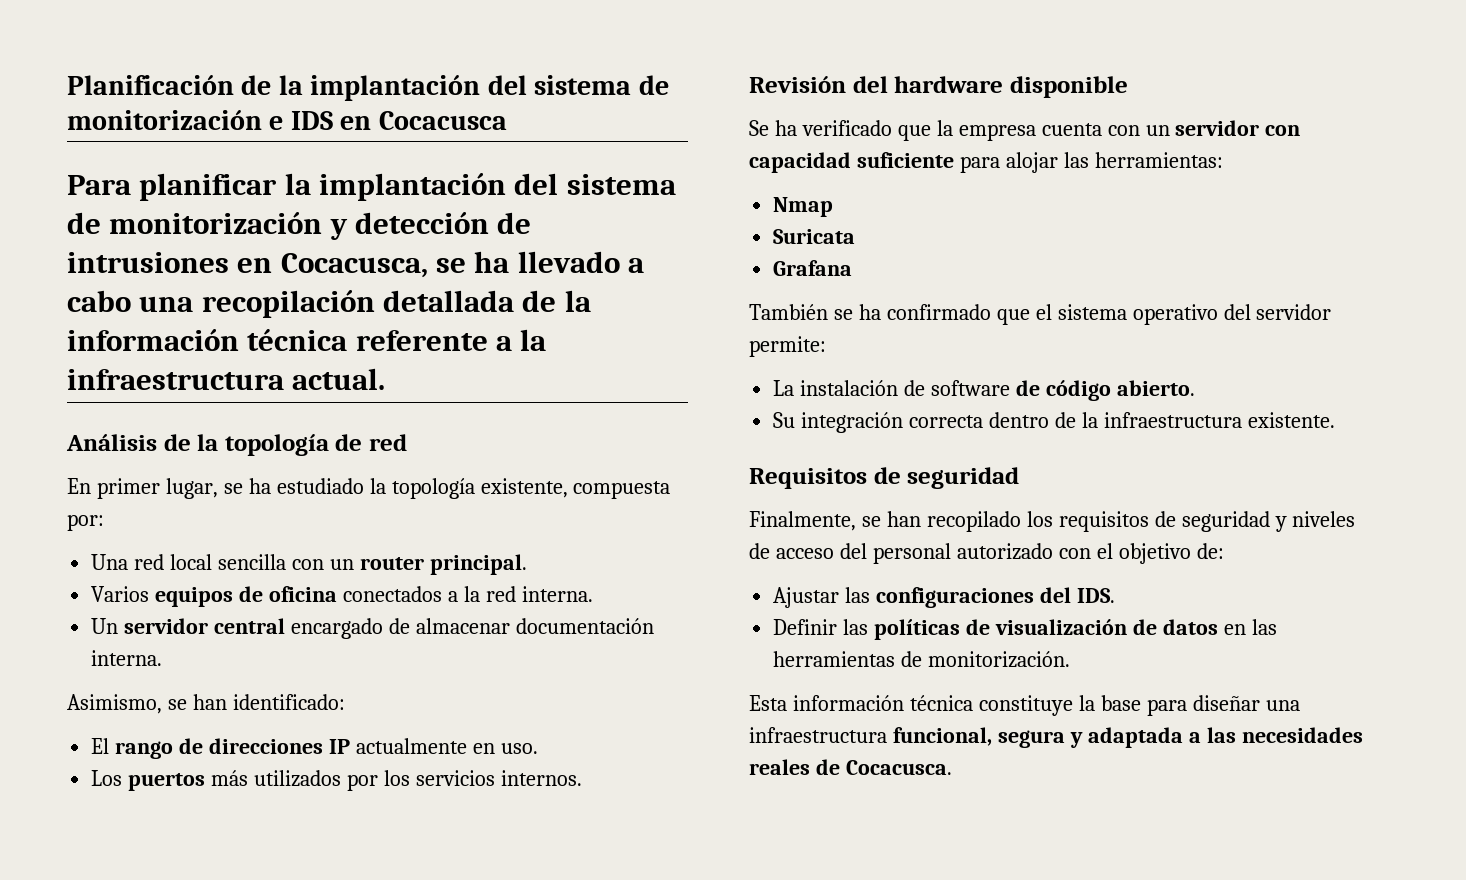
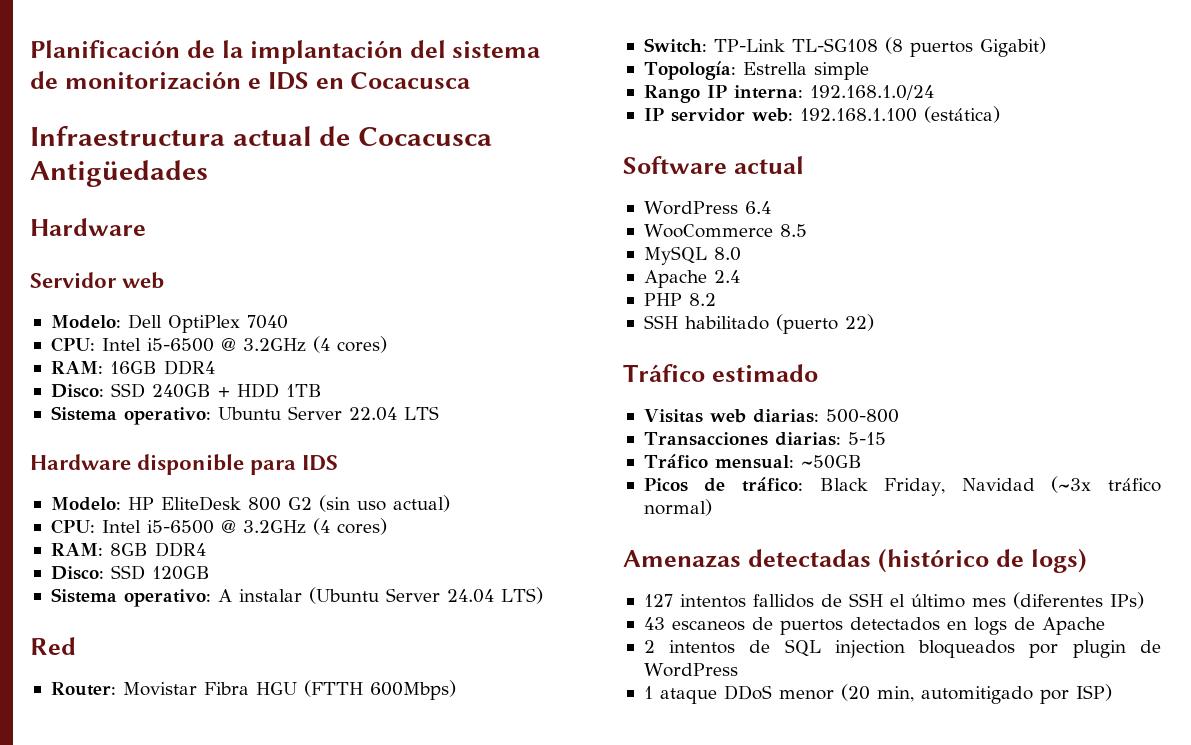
[67,173,676,201] [67,212,532,240] [67,251,645,278] [67,290,591,318] [67,329,547,351] [67,368,386,390] [66,434,408,456] [67,478,671,499] [67,514,104,531] [91,554,527,575] [91,586,593,607] [91,618,654,639] [91,650,163,666] [67,694,345,714] [91,738,538,759] [91,770,582,791] [749,76,1128,98] [749,120,1301,141] [749,152,1223,173] [773,197,834,217] [773,229,856,244] [773,260,853,276] [749,304,1332,325] [749,336,826,357] [773,380,1195,401] [773,412,1335,433] [749,467,1020,489] [749,511,1356,532] [749,543,1224,564] [773,587,1115,608] [773,619,1277,640] [773,651,1071,668] [749,695,1300,716] [749,727,1363,748] [749,759,952,775] Para planificar la implantación del sistema de monitorización y detección de intrusiones en Cocacusca, se ha llevado a cabo una recopilación detallada de la información técnica referente a la infraestructura actual. // Análisis de la topología de red // En primer lugar, se ha estudiado la topología existente, compuesta por: // Una red local sencilla con un router principal. // Varios equipos de oficina conectados a la red interna. // Un servidor central encargado de almacenar documentación interna. // Asimismo, se han identificado: // El rango de direcciones IP actualmente en uso. // Los puertos más utilizados por los servicios internos. // Revisión del hardware disponible // Se ha verificado que la empresa cuenta con un servidor con capacidad suficiente para alojar las herramientas: // Nmap // Suricata // Grafana // También se ha confirmado que el sistema operativo del servidor permite: // La instalación de software de código abierto. // Su integración correcta dentro de la infraestructura existente. // Requisitos de seguridad // Finalmente, se han recopilado los requisitos de seguridad y niveles de acceso del personal autorizado con el objetivo de: // Ajustar las configuraciones del IDS. // Definir las políticas de visualización de datos en las herramientas de monitorización. // Esta información técnica constituye la base para diseñar una infraestructura funcional, segura y adaptada a las necesidades reales de Cocacusca. -> [30,126,493,146] [30,160,208,187] [30,218,146,236] [30,272,165,289] [50,314,288,333] [50,336,387,353] [50,360,215,375] [50,383,322,398] [50,406,439,425] [30,454,339,475] [50,495,450,512] [50,518,387,535] [50,542,206,557] [50,565,210,580] [50,587,543,607] [30,637,76,655] [50,680,456,700] [643,37,1046,57] [643,61,869,80] [643,85,934,103] [643,106,1000,123] [623,156,804,174] [643,201,771,215] [643,224,807,238] [643,246,741,265] [643,270,740,288] [643,293,716,306] [643,314,874,334] [623,364,818,382] [643,409,899,423] [643,432,886,446] [643,454,862,469] [643,476,1161,496] [643,499,712,516] [623,548,1087,573] [643,592,1144,609] [643,617,1105,635] [643,639,1161,658] [643,663,738,677] [643,684,1112,704] Infraestructura actual de Cocacusca Antigüedades // Hardware // Servidor web // Modelo: Dell OptiPlex 7040 // CPU: Intel i5-6500 @ 3.2GHz (4 cores) // RAM: 16GB DDR4 // Disco: SSD 240GB + HDD 1TB // Sistema operativo: Ubuntu Server 22.04 LTS // Hardware disponible para IDS // Modelo: HP EliteDesk 800 G2 (sin uso actual) // CPU: Intel i5-6500 @ 3.2GHz (4 cores) // RAM: 8GB DDR4 // Disco: SSD 120GB // Sistema operativo: A instalar (Ubuntu Server 24.04 LTS) // Red // Router: Movistar Fibra HGU (FTTH 600Mbps) // Switch: TP-Link TL-SG108 (8 puertos Gigabit) // Topología: Estrella simple // Rango IP interna: 192.168.1.0/24 // IP servidor web: 192.168.1.100 (estática) // Software actual // WordPress 6.4 // WooCommerce 8.5 // MySQL 8.0 // Apache 2.4 // PHP 8.2 // SSH habilitado (puerto 22) // Tráfico estimado // Visitas web diarias: 500-800 // Transacciones diarias: 5-15 // Tráfico mensual: ~50GB // Picos de tráfico: Black Friday, Navidad (~3x tráfico normal) // Amenazas detectadas (histórico de logs) // 127 intentos fallidos de SSH el último mes (diferentes IPs) // 43 escaneos de puertos detectados en logs de Apache // 2 intentos de SQL injection bloqueados por plugin de WordPress // 1 ataque DDoS menor (20 min, automitigado por ISP)

